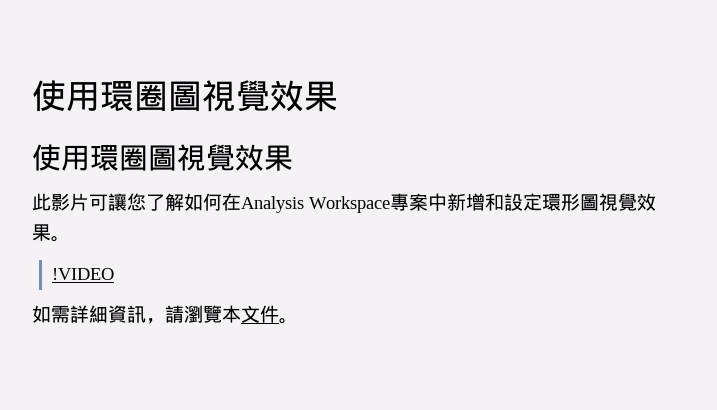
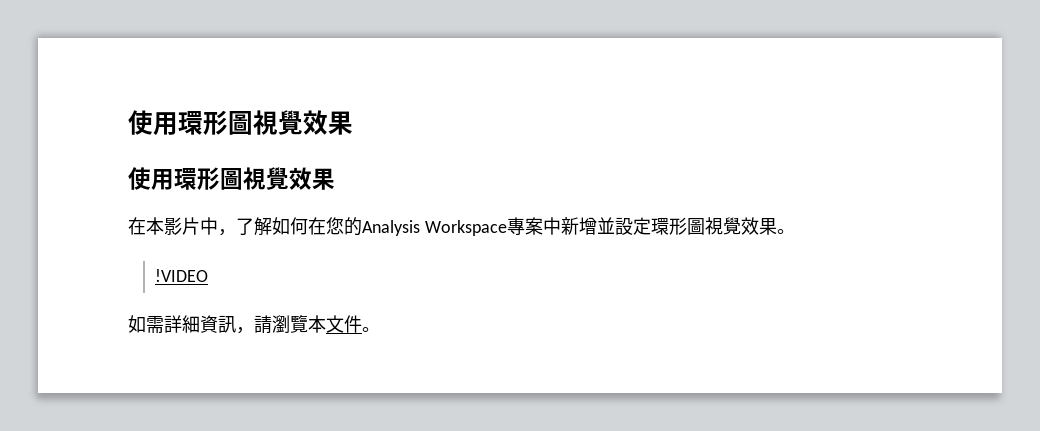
[32,80,168,112] 使用環圈 -> [128,110,228,135] 使用環形
[119,144,293,171] [32,193,146,211] 圈圖視覺效果 // 此影片可讓您 -> [197,167,335,190] [128,217,236,236] 形圖視覺效果 // 在本影片中，
(241, 202) none -> [326,217,362,236] 您的
[485,193,504,211] 和 -> [596,217,615,234] 並

